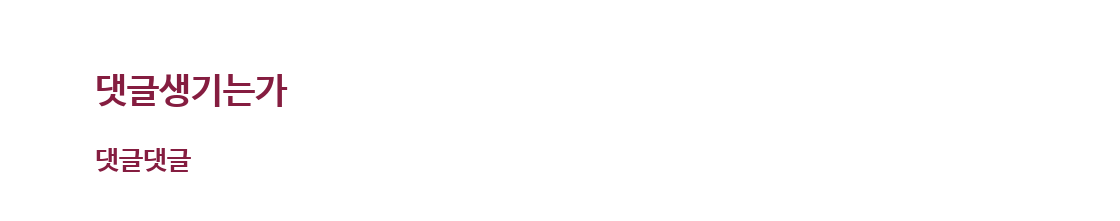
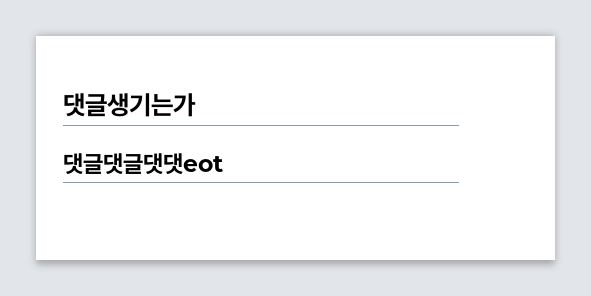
[95,148,191,172] 댓글댓글 -> [63,153,223,175] 댓글댓글댓댓eot

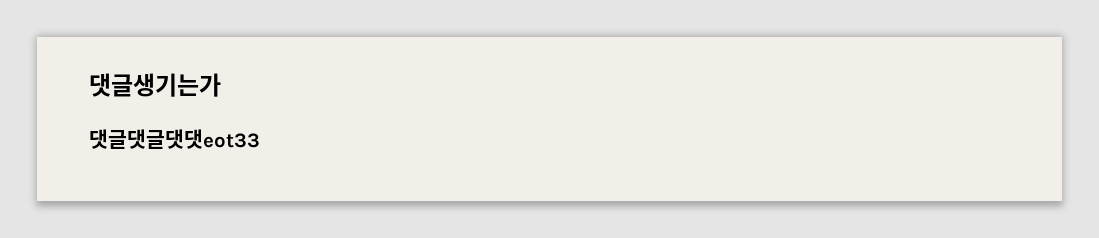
[63,153,223,175] 댓글댓글댓댓eot -> [89,129,260,149] 댓글댓글댓댓eot33

